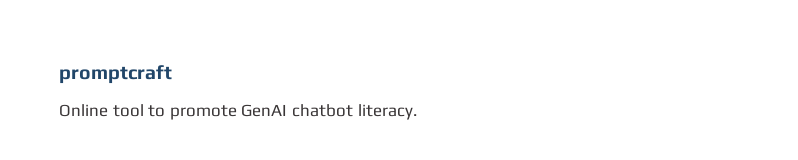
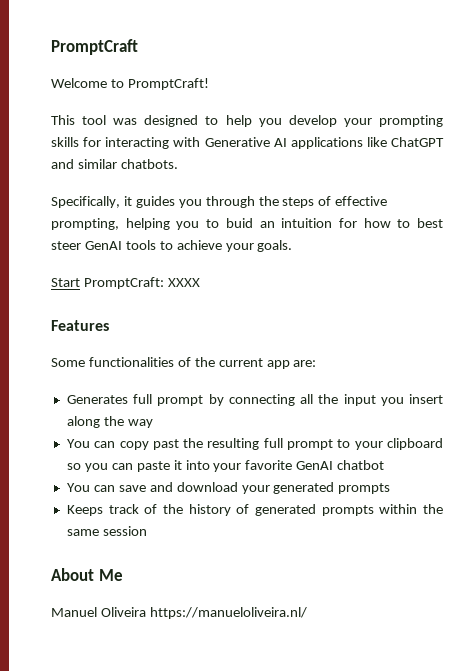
[59,65,172,84] [59,104,417,120] promptcraft // Online tool to promote GenAI chatbot literacy. -> [51,39,138,55] [51,78,209,90] [51,115,443,127] [51,137,444,149] [51,159,178,169] [51,196,388,208] [51,218,443,230] [51,240,293,252] [51,277,200,289] [51,320,109,331] [51,357,317,369] [66,394,443,406] [66,416,153,428] [66,438,444,450] [66,460,385,472] [66,482,391,494] [66,504,443,516] [66,526,147,536] [51,568,123,581] [51,607,307,619] PromptCraft // Welcome to PromptCraft! // This tool was designed to help you develop your prompting skills for interacting with Generative AI applications like ChatGPT and similar chatbots. // Specifically, it guides you through the steps of effective prompting, helping you to buid an intuition for how to best steer GenAI tools to achieve your goals. // Start PromptCraft: XXXX // Features // Some functionalities of the current app are: // Generates full prompt by connecting all the input you insert along the way // You can copy past the resulting full prompt to your clipboard so you can paste it into your favorite GenAI chatbot // You can save and download your generated prompts // Keeps track of the history of generated prompts within the same session // About Me // Manuel Oliveira https://manueloliveira.nl/

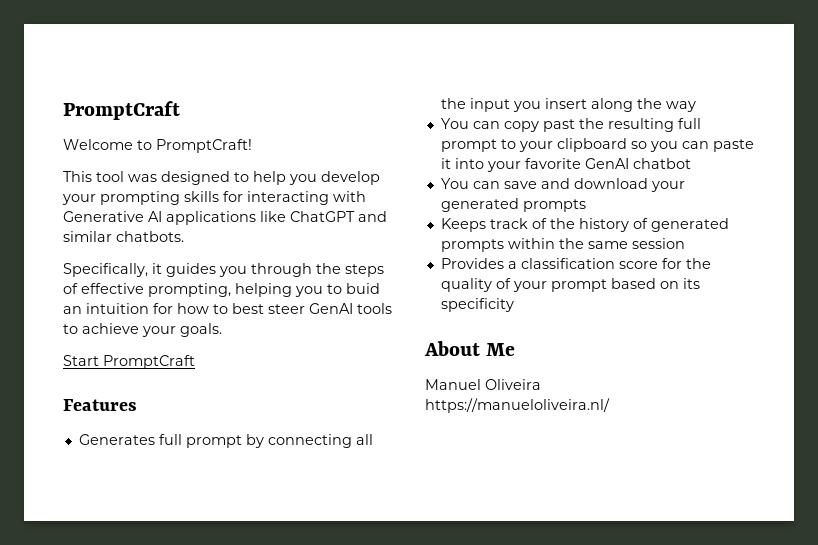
[83,277,200,289] PromptCraft: XXXX -> [103,355,195,369] PromptCraft
[51,357,317,369] // Some functionalities of the current app are: -> (137, 405) none
(147, 531) none -> [440,258,711,269] [440,278,700,292] [440,298,514,312] // Provides a classification score for the quality of your prompt based on its specificity
(146, 612) none -> (541, 384) //

